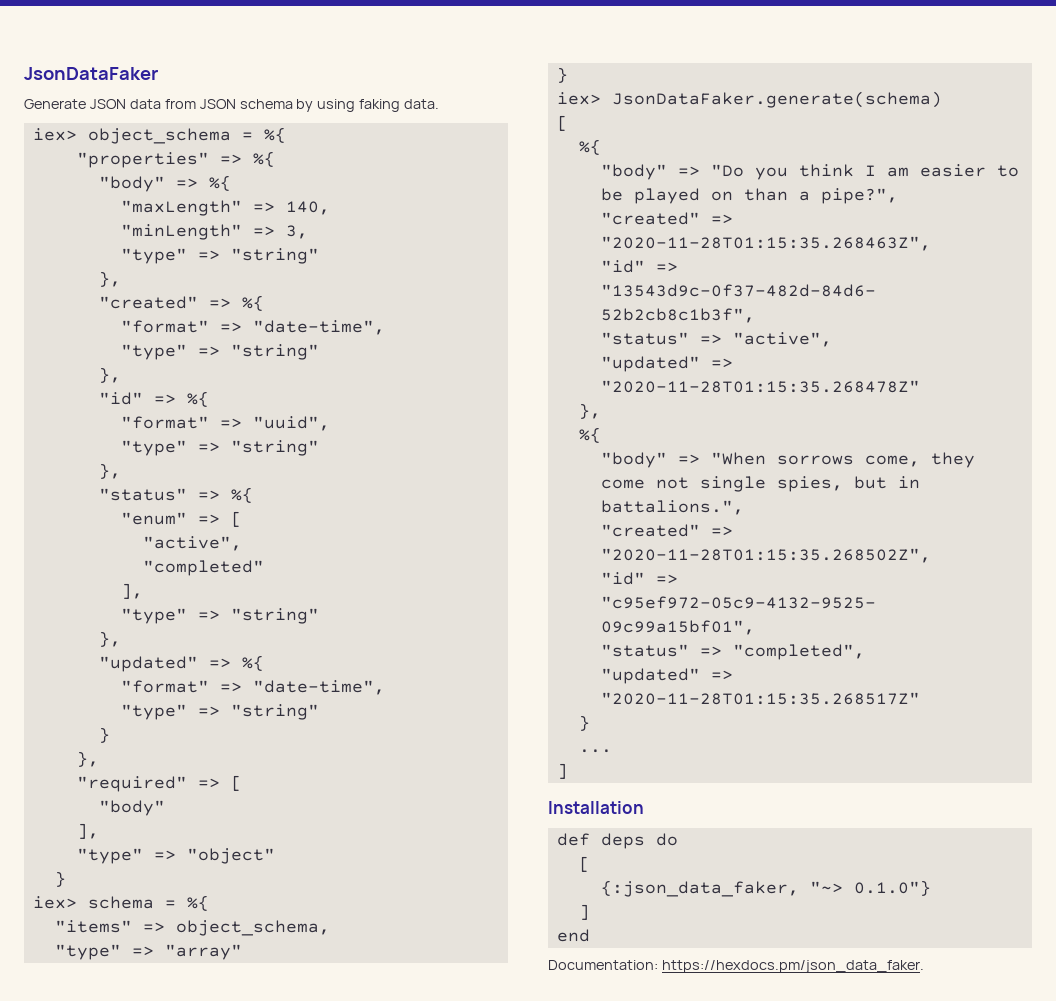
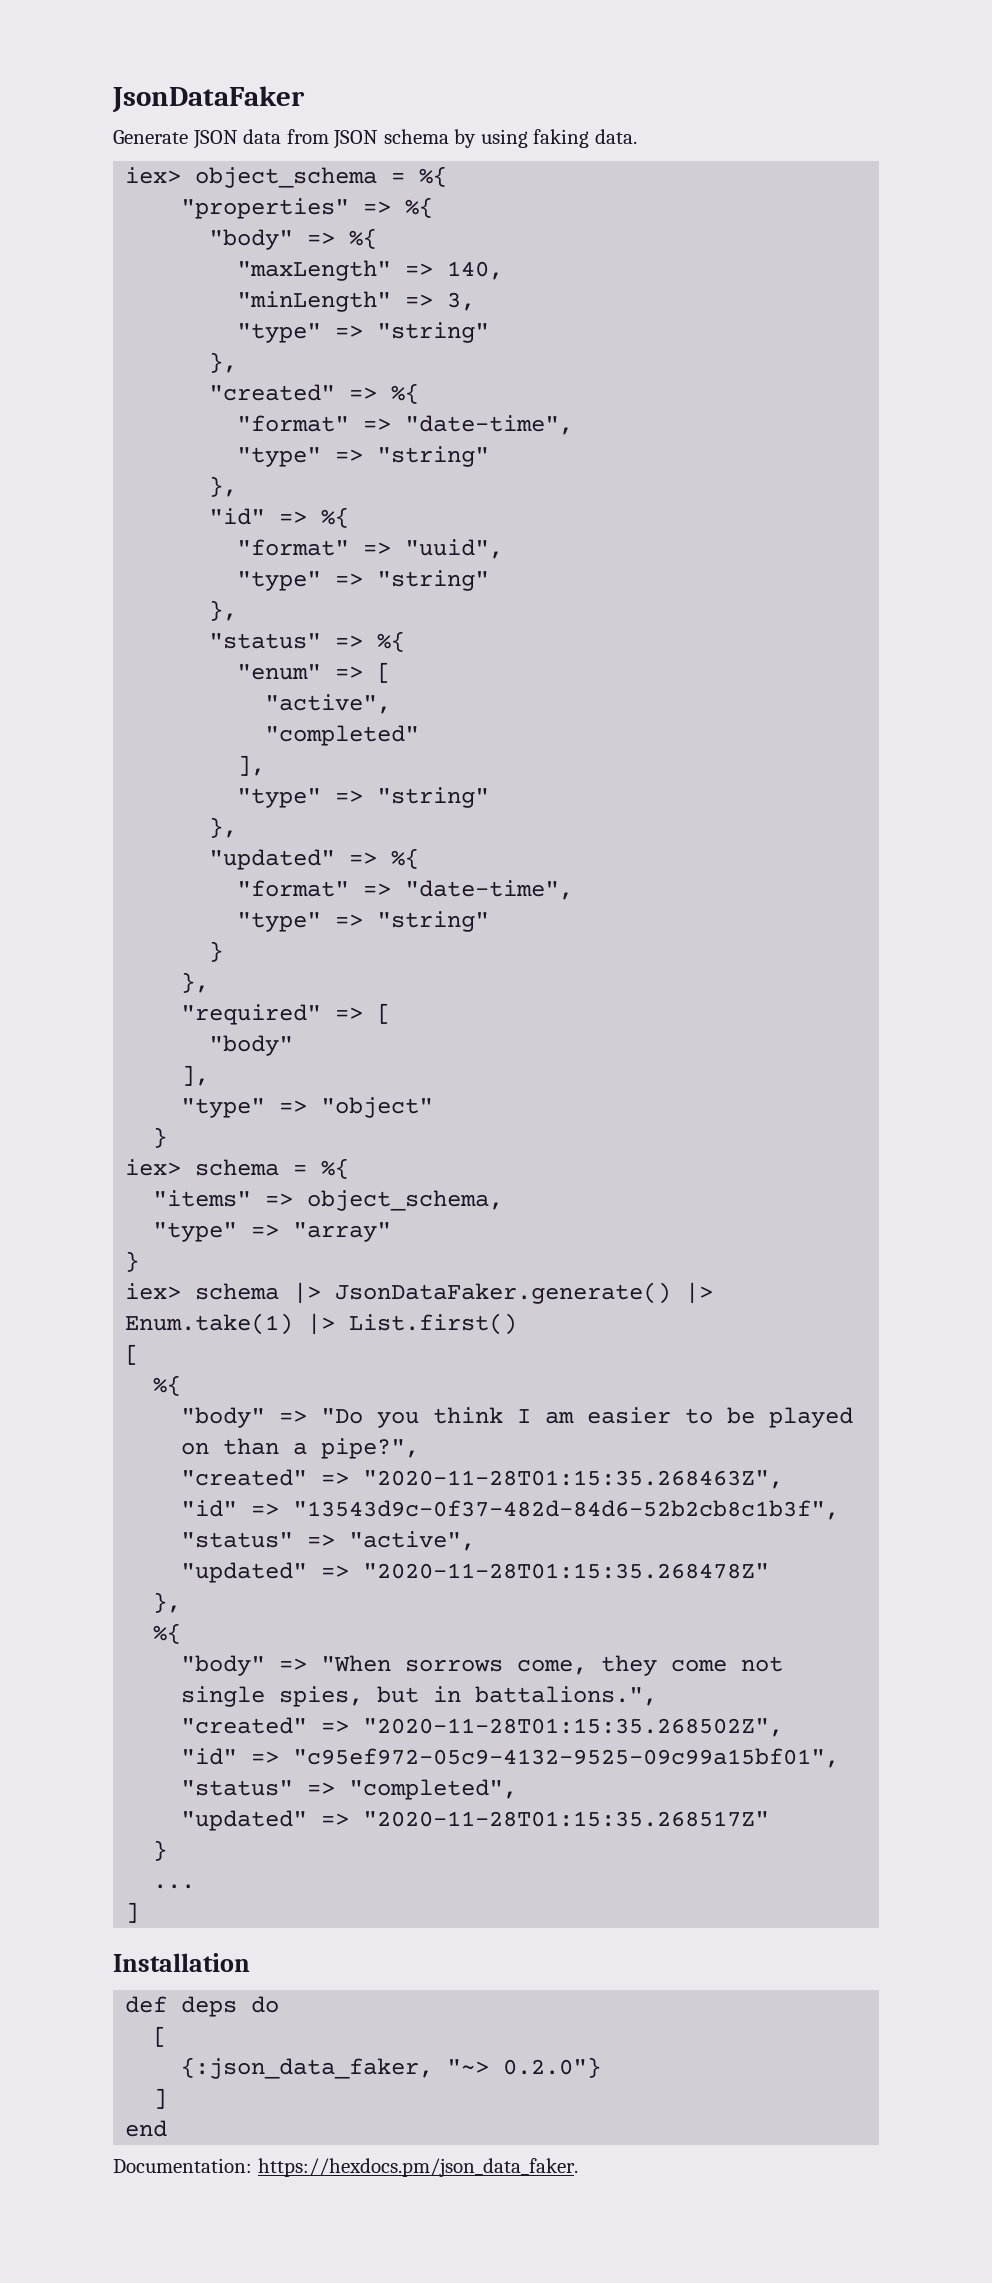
[611,91,942,108] JsonDataFaker.generate(schema) -> [195,1282,714,1304] [125,1313,518,1335] schema |> JsonDataFaker.generate() |> Enum.take(1) |> List.first()
[853,880,931,896] 0.1.0"} -> [503,2057,602,2078] 0.2.0"}

